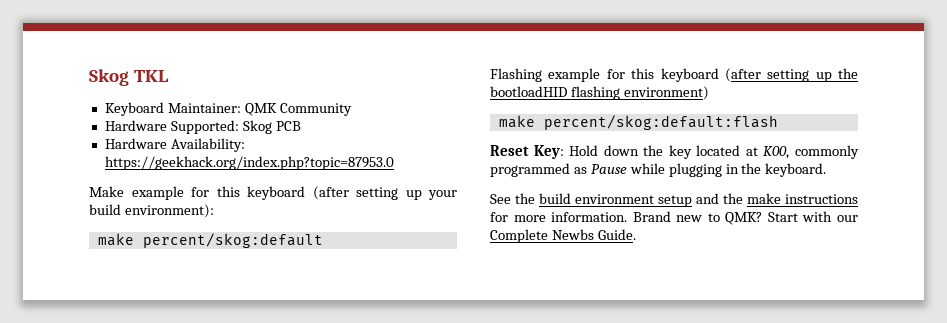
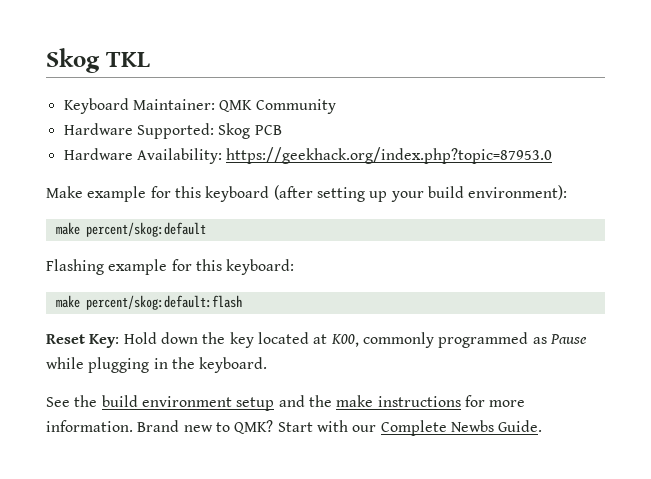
[660,68,858,82] [490,86,709,100] keyboard (after setting up the bootloadHID flashing environment) -> [226,259,295,275] keyboard:

